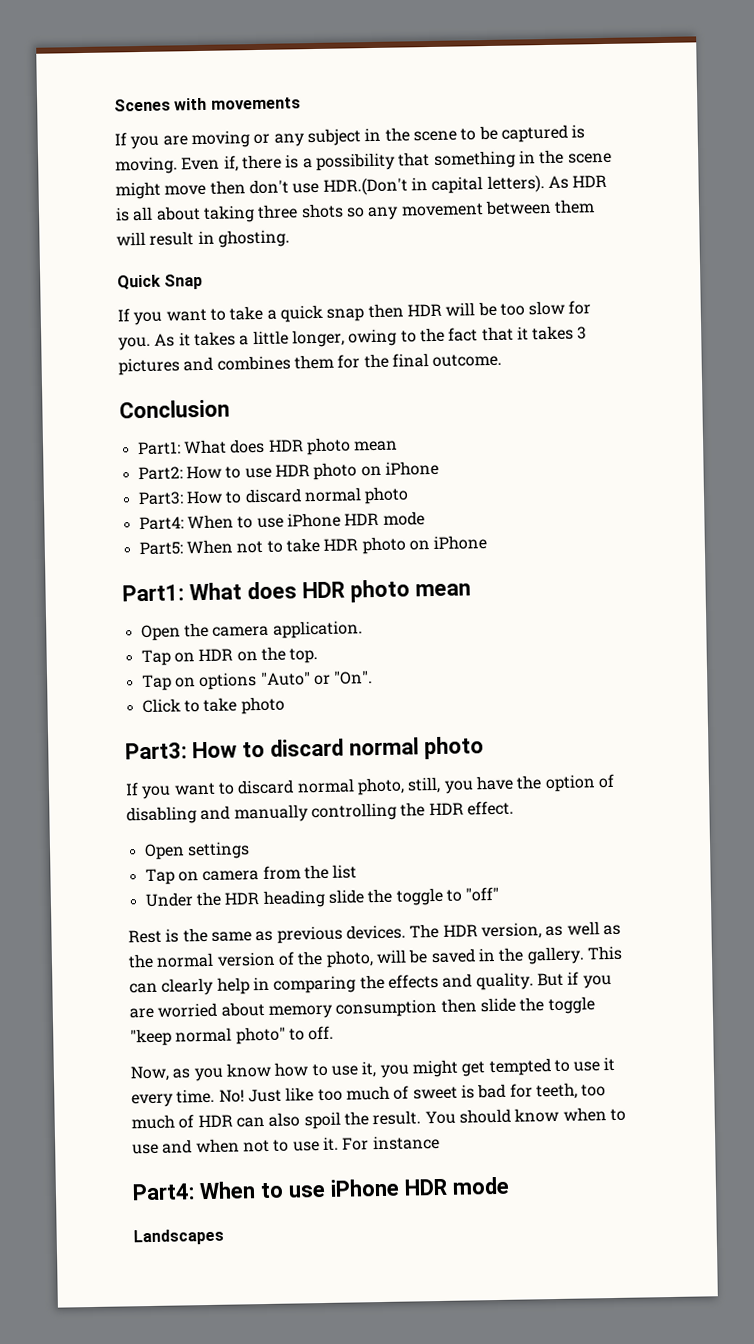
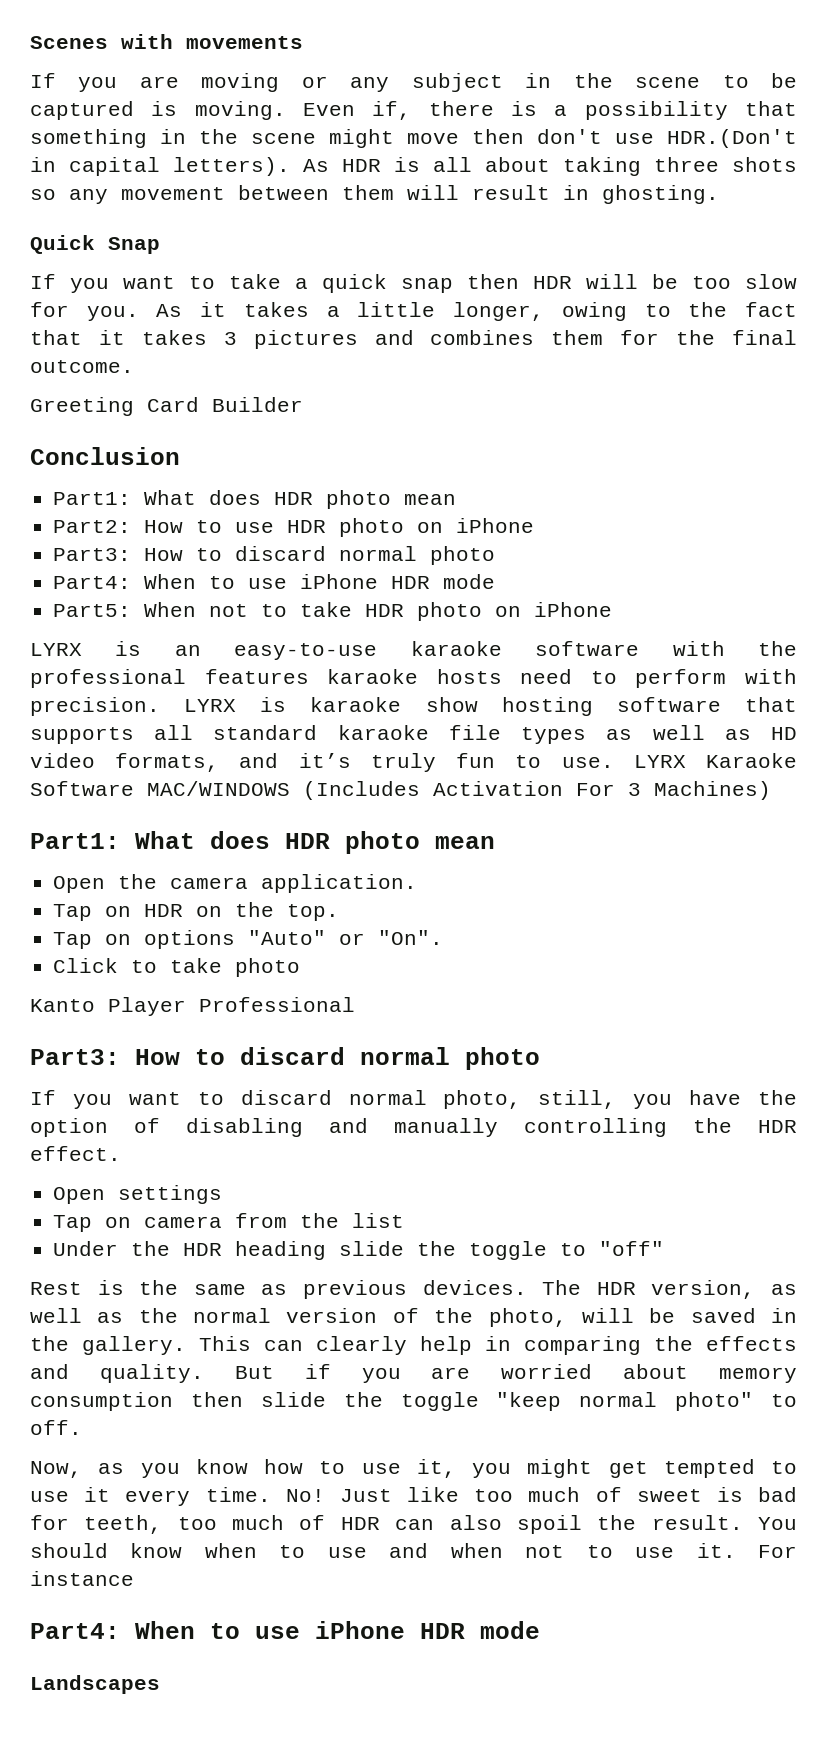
(503, 360) none -> [30,397,303,416] // Greeting Card Builder
(488, 542) none -> [30,641,797,660] [30,669,797,688] [30,697,797,716] [30,725,797,744] [30,753,797,772] [30,781,771,800] // LYRX is an easy-to-use karaoke software with the professional features karaoke hosts need to perform with precision. LYRX is karaoke show hosting software that supports all standard karaoke file types as well as HD video formats, and it’s truly fun to use. LYRX Karaoke Software MAC/WINDOWS (Includes Activation For 3 Machines)
(285, 705) none -> [30,997,355,1016] // Kanto Player Professional

